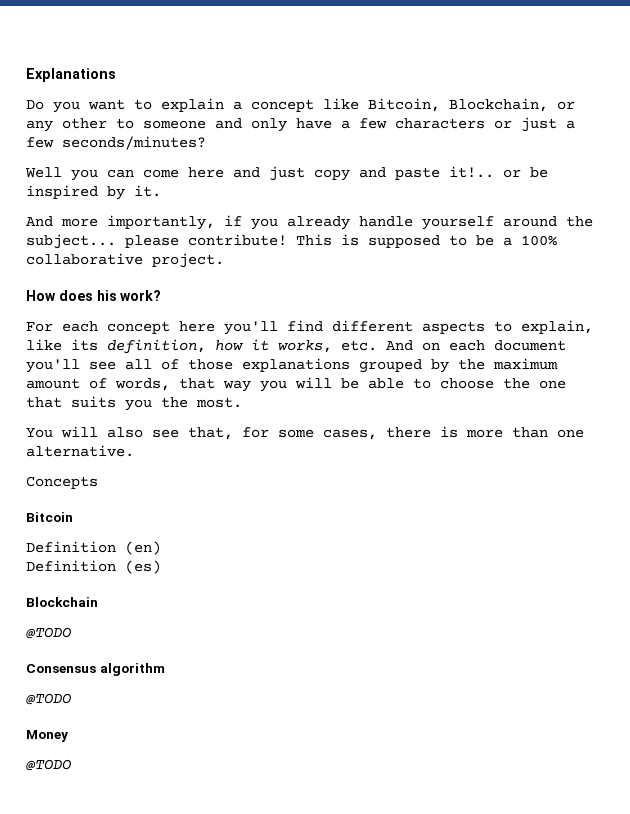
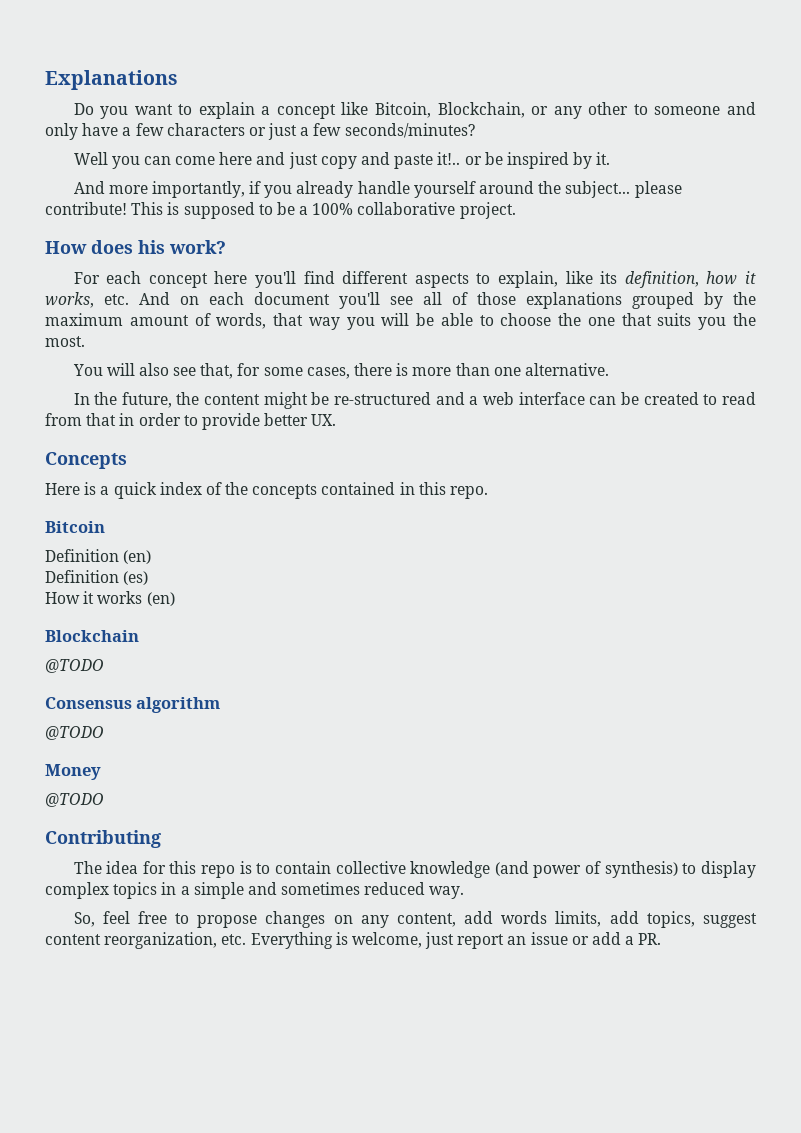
[26,476,98,489] Concepts -> [73,392,756,409] [45,413,337,430] [45,452,127,469] [45,482,489,499] In the future, the content might be re-structured and a web interface can be created to read from that in order to provide better UX. // Concepts // Here is a quick index of the concepts contained in this repo.
(161, 567) none -> [45,591,175,606] // How it works (en)
(71, 765) none -> [45,830,161,848] [73,861,756,878] [45,882,465,899] [73,911,757,928] [45,932,662,949] // Contributing // The idea for this repo is to contain collective knowledge (and power of synthesis) to display complex topics in a simple and sometimes reduced way. // So, feel free to propose changes on any content, add words limits, add topics, suggest content reorganization, etc. Everything is welcome, just report an issue or add a PR.

